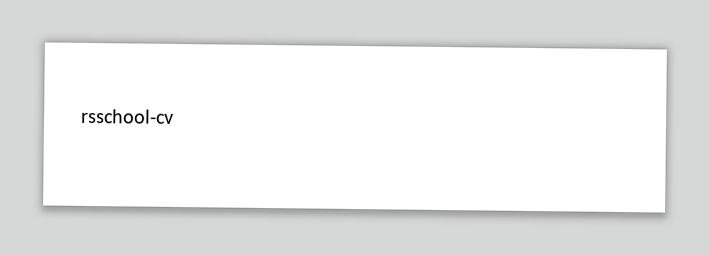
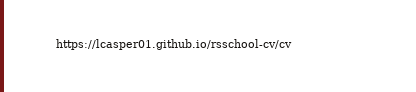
[81,108,174,124] rsschool-cv -> [56,39,292,50] https://lcasper01.github.io/rsschool-cv/cv

